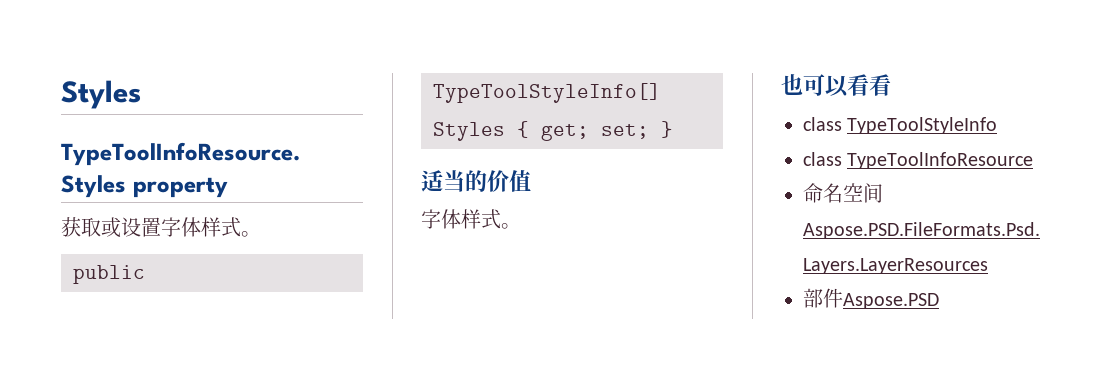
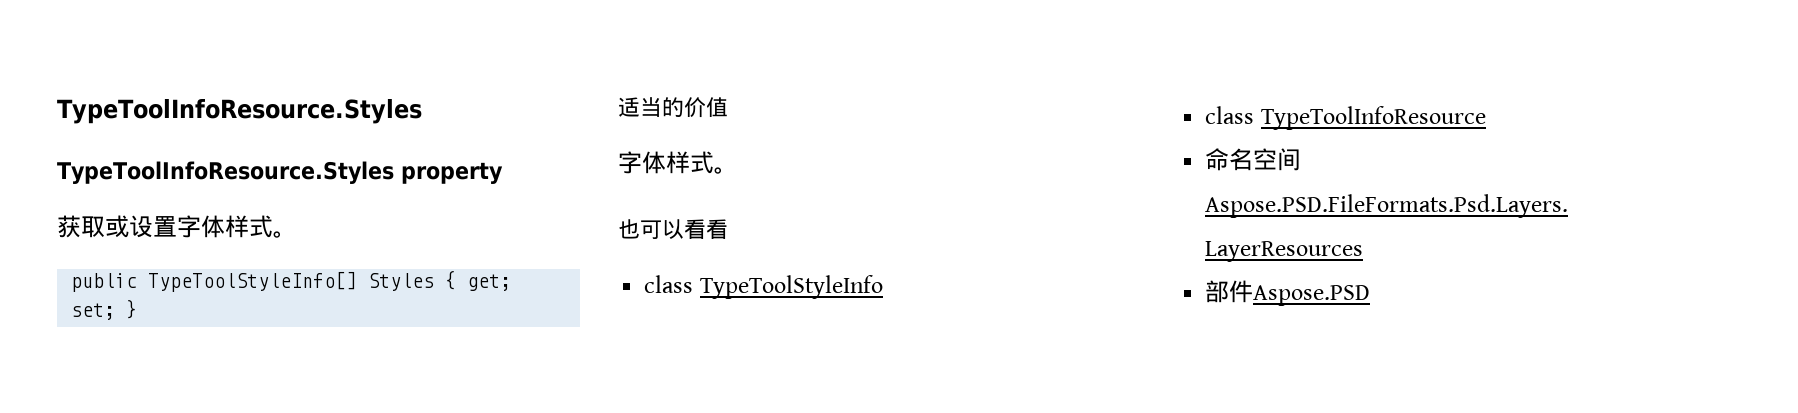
[61,80,141,109] Styles -> [57,99,422,124] TypeToolInfoResource.Styles

